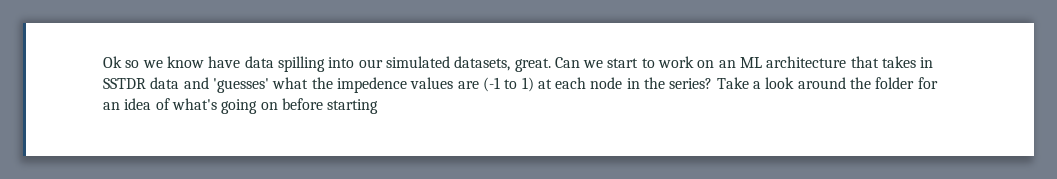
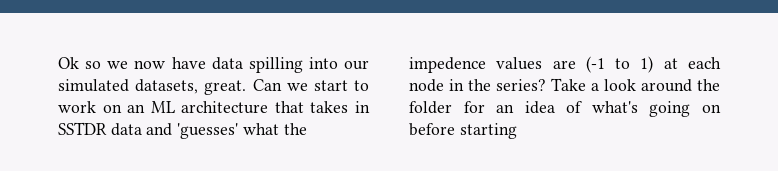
[166,56,204,68] know -> [134,60,166,69] now

